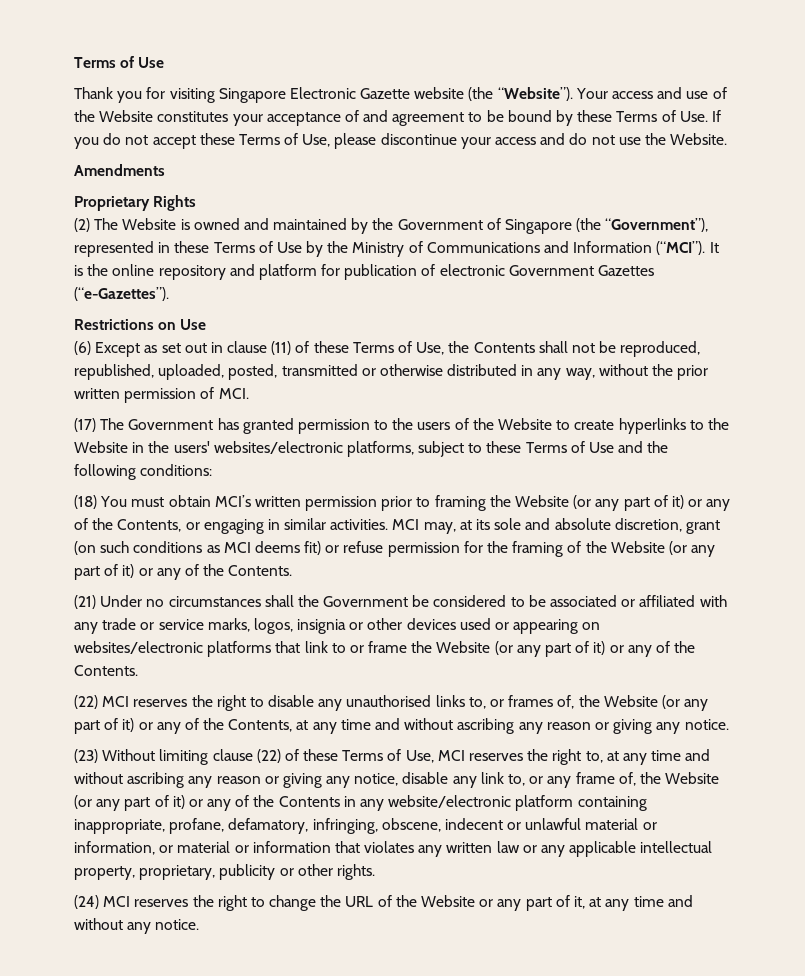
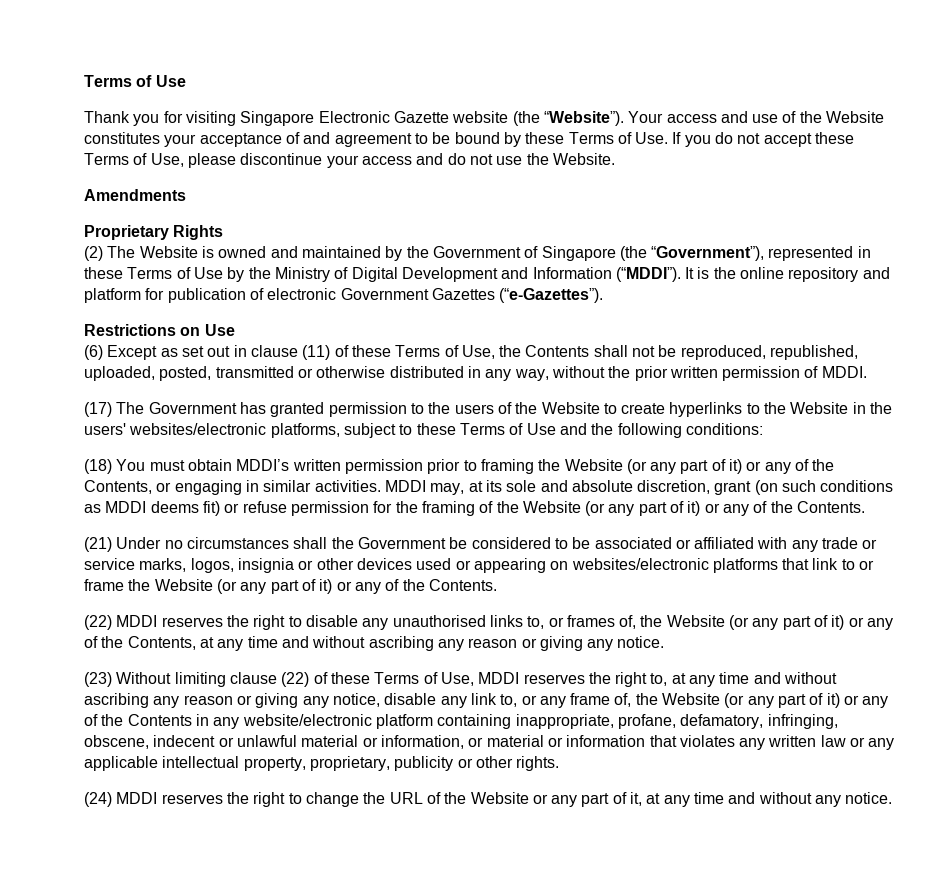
[426,242,540,253] Communications -> [351,267,498,282] Digital Development
[656,241,706,255] (“MCI”). -> [615,267,681,282] (“MDDI”).
[218,388,249,399] MCI. -> [821,366,867,378] MDDI.
[214,495,251,507] MCI’s -> [236,459,290,471] MDDI’s
[392,519,420,530] MCI -> [384,480,426,492] MDDI
[223,542,251,553] MCI -> [105,501,147,513] MDDI
[102,696,130,707] MCI -> [116,615,158,627] MDDI
[437,750,465,761] MCI -> [478,672,520,684] MDDI
[103,896,131,907] MCI -> [116,792,158,804] MDDI

